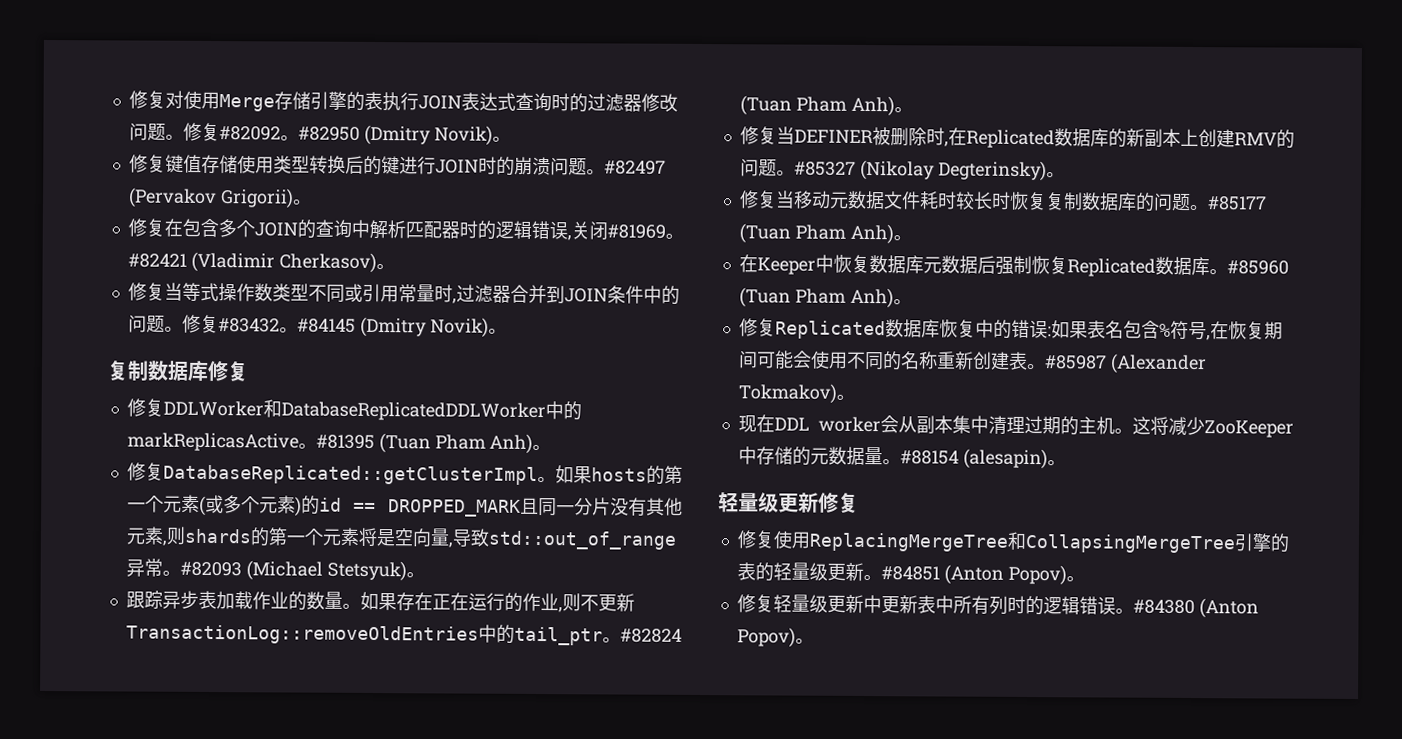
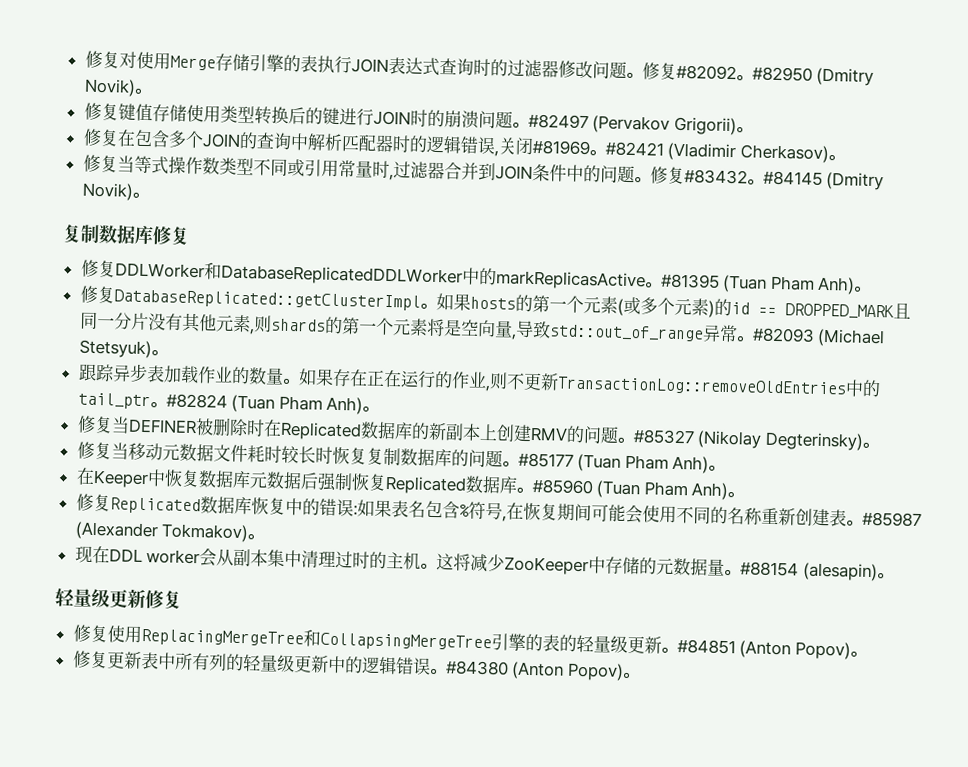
[943,141,949,147] , -> (265, 428) none
[1042,416,1061,435] 期 -> [352,551,371,569] 时
[772,594,882,614] 轻量级更新中 -> (108, 659) none
[1006,595,1026,614] 时 -> [225,653,346,674] 的轻量级更新中

